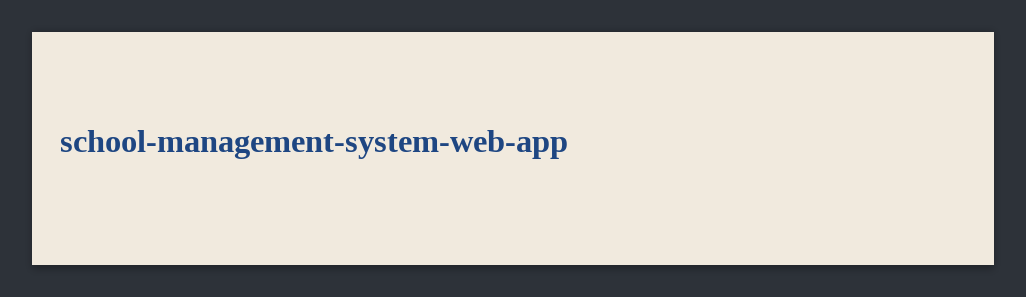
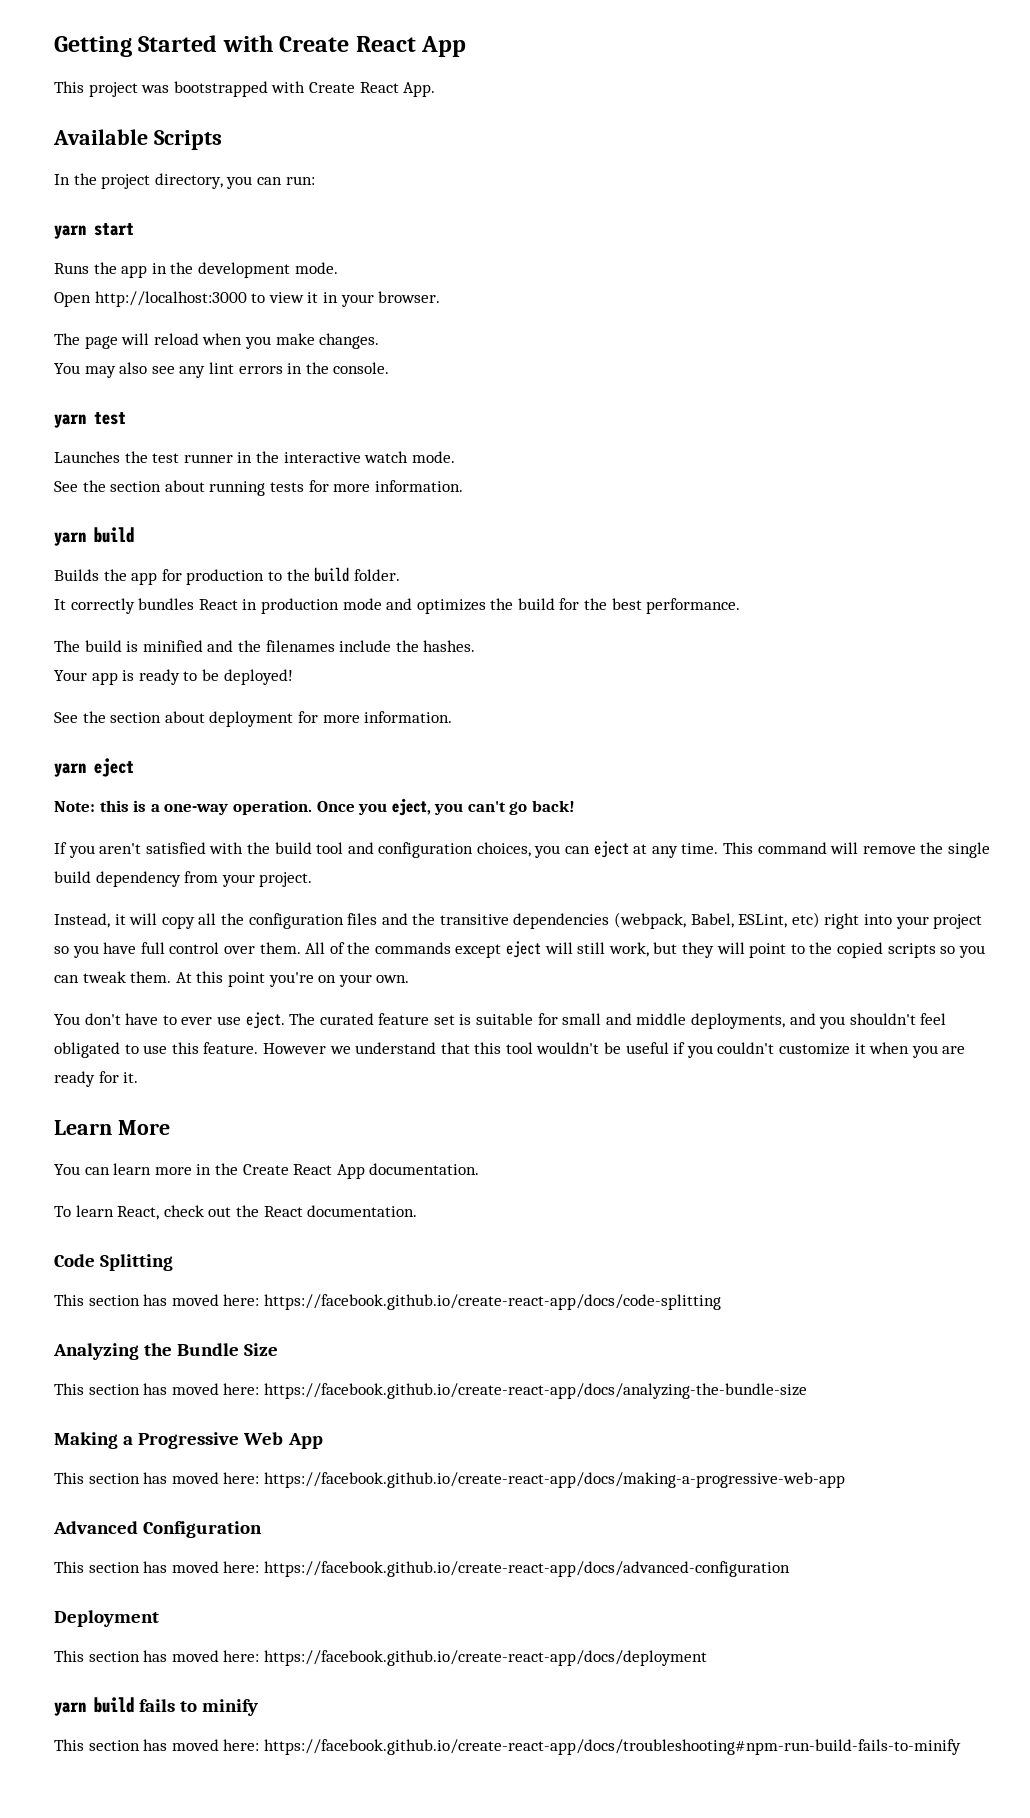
[60,130,568,159] school-management-system-web-app -> [54,35,467,57] [54,81,436,97] [53,129,222,150] [54,173,315,189] [54,223,134,239] [54,262,338,278] [54,291,441,307] [54,333,380,349] [54,362,390,378] [54,412,126,428] [54,451,455,463] [54,480,463,496] [54,527,134,546] [54,567,400,585] [54,598,741,614] [54,640,476,652] [54,669,293,685] [54,711,453,727] [54,758,134,777] [54,798,576,816] [54,841,990,858] [54,871,313,887] [54,912,983,929] [54,941,985,958] [54,971,410,987] [54,1012,947,1029] [54,1042,966,1058] [54,1071,139,1087] [54,1120,170,1135] [54,1163,480,1179] [54,1205,418,1220] [54,1254,174,1271] [54,1294,721,1310] [53,1343,279,1360] [54,1383,807,1399] [54,1432,323,1449] [54,1472,845,1488] [53,1521,263,1538] [54,1561,790,1577] [54,1610,159,1627] [54,1650,707,1666] [54,1697,259,1716] [54,1739,961,1755] Getting Started with Create React App // This project was bootstrapped with Create React App. // Available Scripts // In the project directory, you can run: // yarn start // Runs the app in the development mode. // Open http://localhost:3000 to view it in your browser. // The page will reload when you make changes. // You may also see any lint errors in the console. // yarn test // Launches the test runner in the interactive watch mode. // See the section about running tests for more information. // yarn build // Builds the app for production to the build folder. // It correctly bundles React in production mode and optimizes the build for the best performance. // The build is minified and the filenames include the hashes. // Your app is ready to be deployed! // See the section about deployment for more information. // yarn eject // Note: this is a one-way operation. Once you eject, you can't go back! // If you aren't satisfied with the build tool and configuration choices, you can eject at any time. This command will remove the single build dependency from your project. // Instead, it will copy all the configuration files and the transitive dependencies (webpack, Babel, ESLint, etc) right into your project so you have full control over them. All of the commands except eject will still work, but they will point to the copied scripts so you can tweak them. At this point you're on your own. // You don't have to ever use eject. The curated feature set is suitable for small and middle deployments, and you shouldn't feel obligated to use this feature. However we understand that this tool wouldn't be useful if you couldn't customize it when you are ready for it. // Learn More // You can learn more in the Create React App documentation. // To learn React, check out the React documentation. // Code Splitting // This section has moved here: https://facebook.github.io/create-react-app/docs/code-splitting // Analyzing the Bundle Size // This section has moved here: https://facebook.github.io/create-react-app/docs/analyzing-the-bundle-size // Making a Progressive Web App // This section has moved here: https://facebook.github.io/create-react-app/docs/making-a-progressive-web-app // Advanced Configuration // This section has moved here: https://facebook.github.io/create-react-app/docs/advanced-configuration // Deployment // This section has moved here: https://facebook.github.io/create-react-app/docs/deployment // yarn build fails to minify // This section has moved here: https://facebook.github.io/create-react-app/docs/troubleshooting#npm-run-build-fails-to-minify

